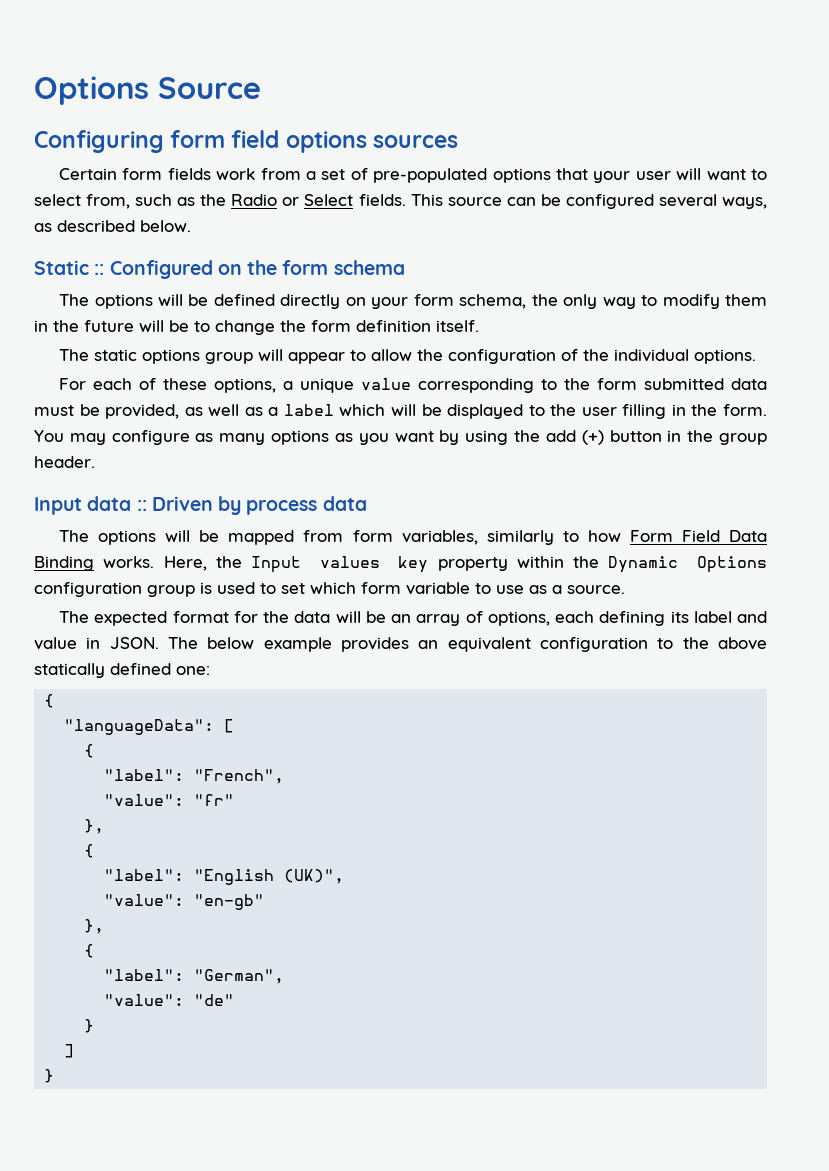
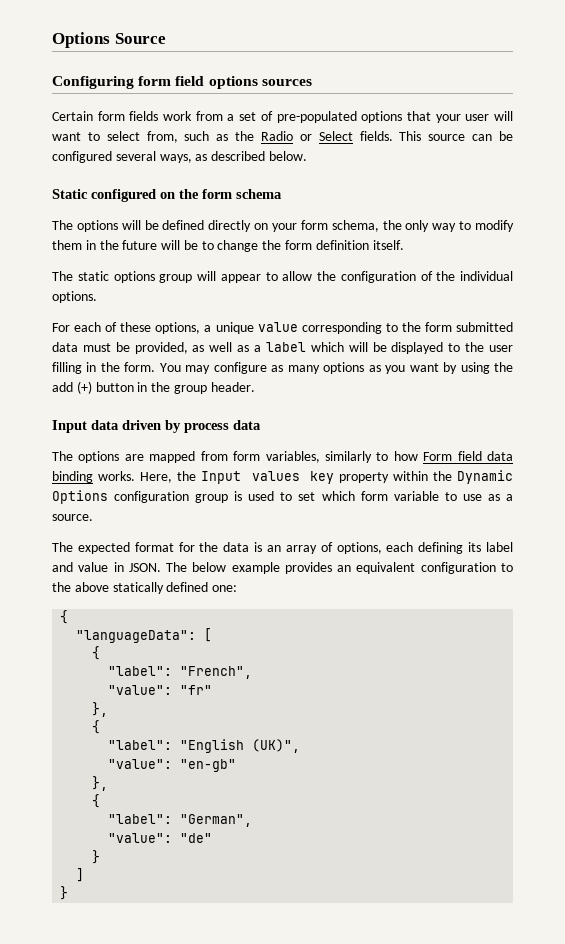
[94,260,213,279] :: Configured -> [91,189,156,202] configured
[136,496,213,511] :: Driven -> [122,420,161,430] driven
[165,530,220,542] will be -> [124,454,144,461] are
[681,530,767,542] [34,556,94,571] Field Data Binding -> [457,451,514,461] [52,471,93,483] field data binding
[335,611,386,623] will be -> [254,542,263,552] is

